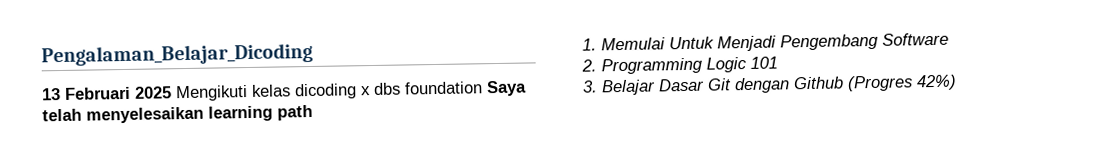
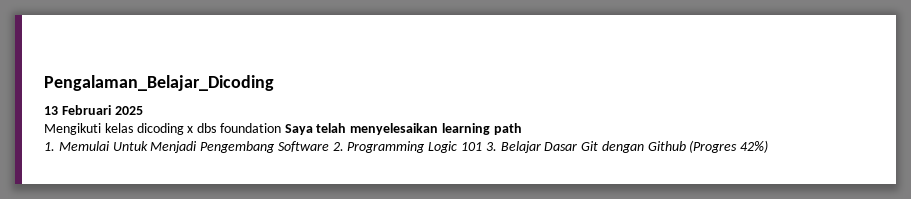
(172, 92) none -> (143, 110) //
(949, 39) // -> (329, 146) none
(778, 62) // -> (483, 146) none

